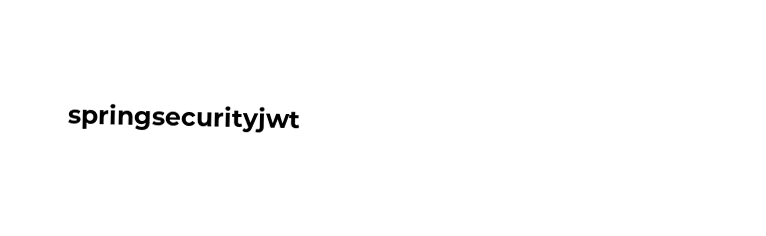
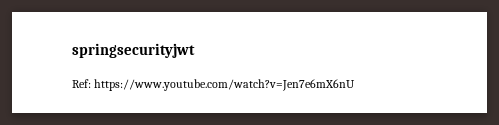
(301, 118) none -> [72,79,356,91] // Ref: https://www.youtube.com/watch?v=Jen7e6mX6nU

